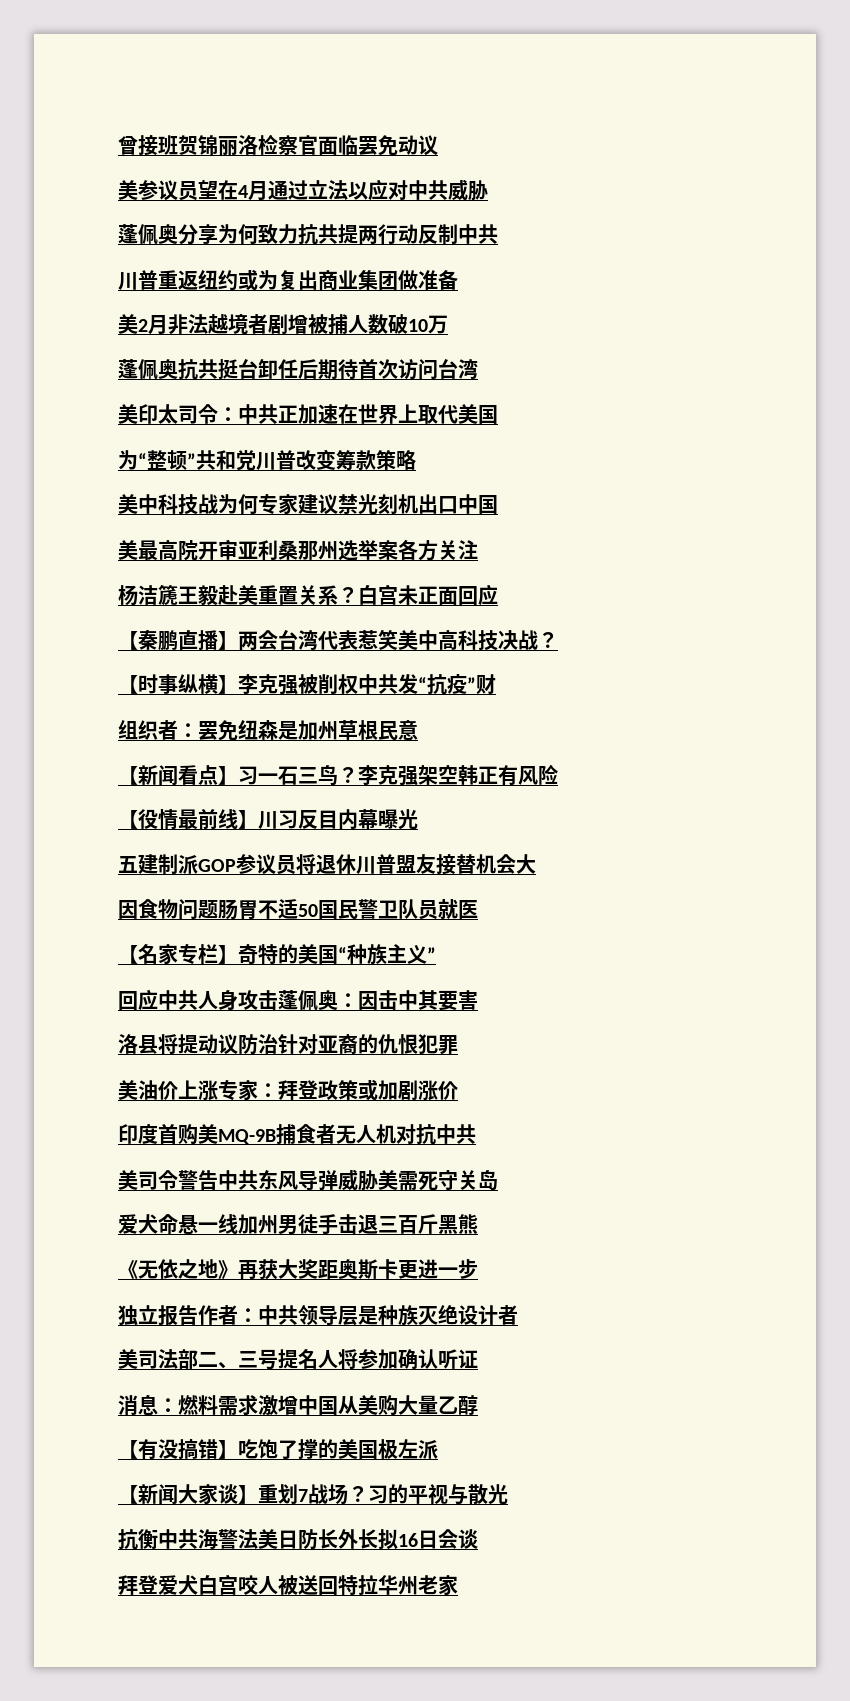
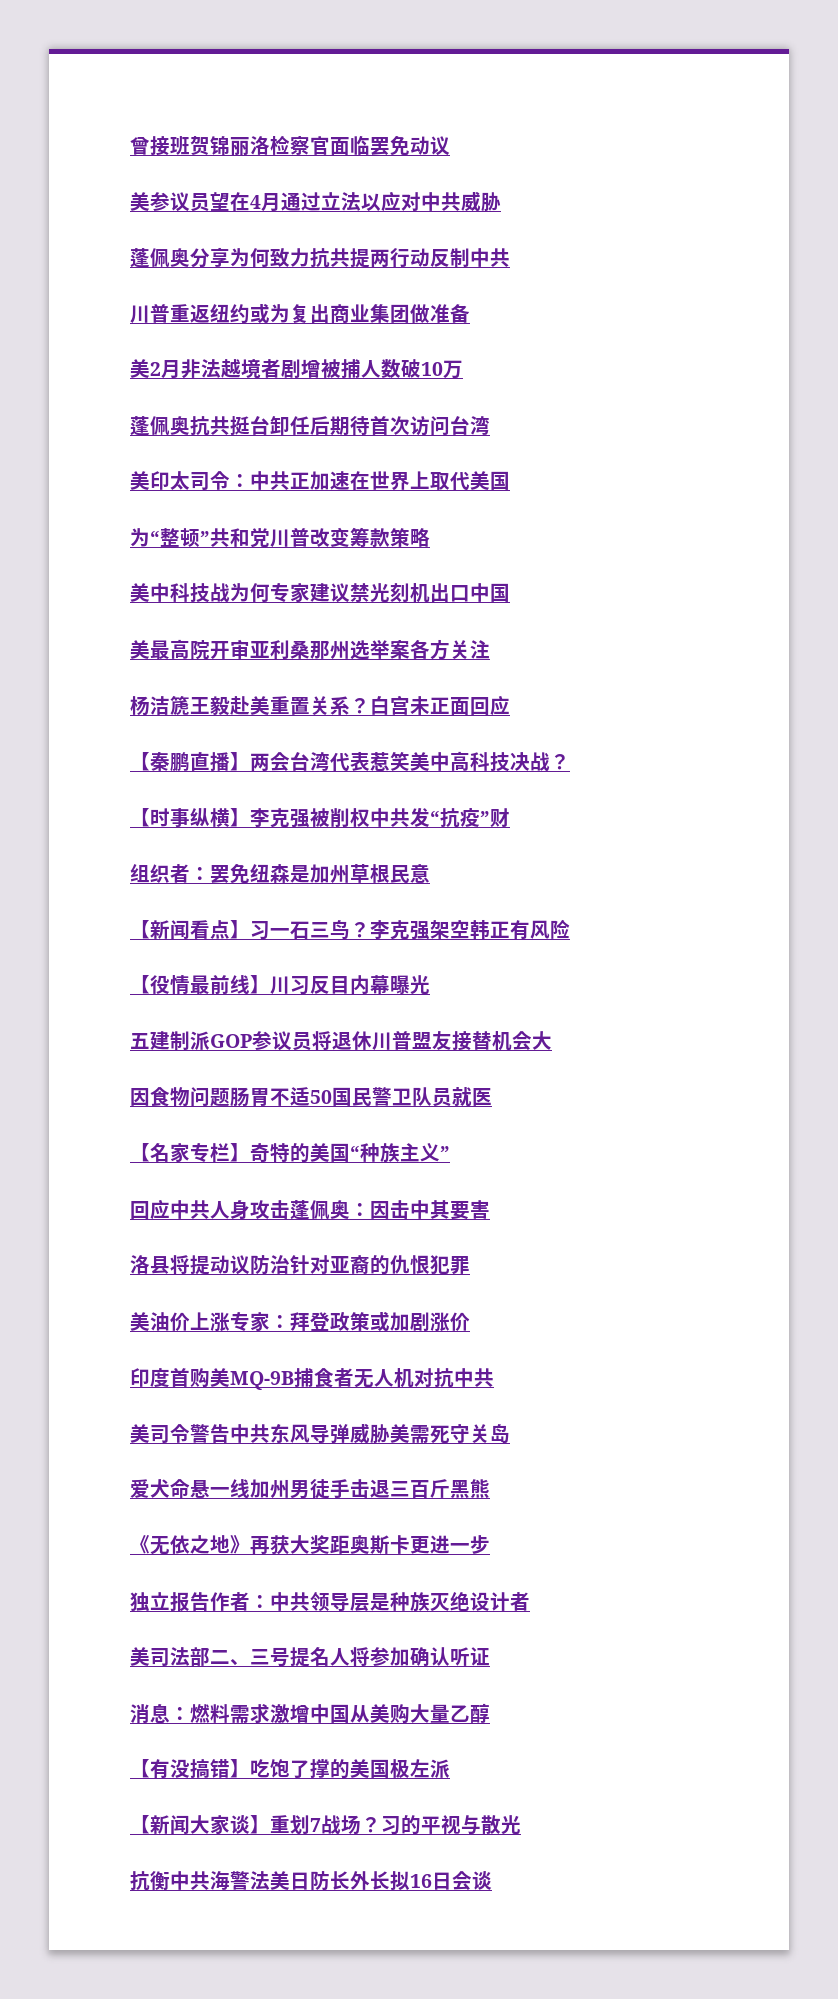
[118,1574,458,1596] // 拜登爱犬白宫咬人被送回特拉华州老家 -> (492, 1880) none

